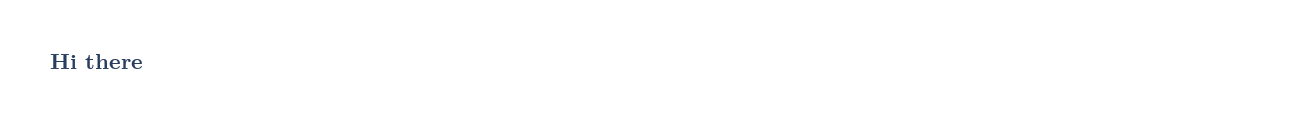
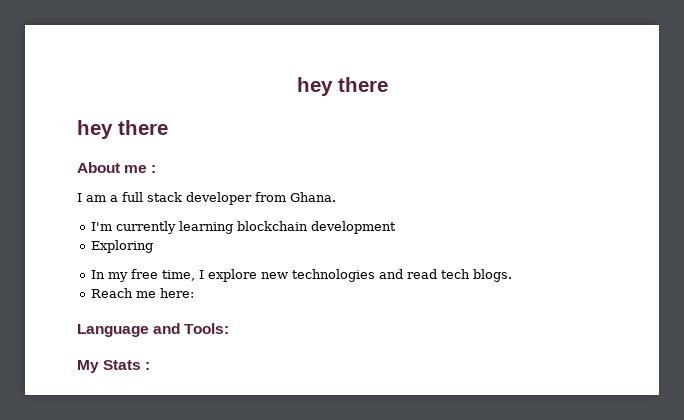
[50,54,143,69] Hi there -> [296,77,388,96] [77,120,168,139] [77,162,157,173] [77,192,336,205] [90,221,396,234] [90,240,153,253] [90,269,512,282] [90,288,194,298] [77,323,230,337] [77,360,151,373] hey there // hey there // About me : // I am a full stack developer from Ghana. // I'm currently learning blockchain development // Exploring // In my free time, I explore new technologies and read tech blogs. // Reach me here: // Language and Tools: // My Stats :

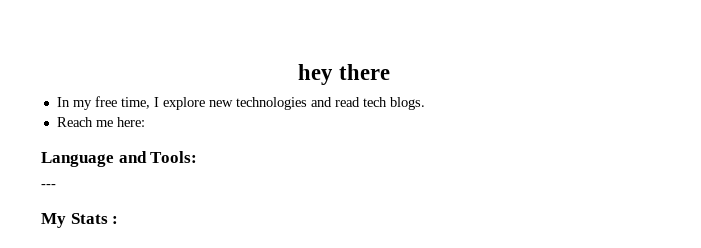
[296,77,388,96] [77,120,168,139] [77,162,157,173] [77,192,336,205] [90,221,396,234] [90,240,153,253] hey there // hey there // About me : // I am a full stack developer from Ghana. // I'm currently learning blockchain development // Exploring -> [298,64,390,85] hey there
(230, 328) none -> [41,184,56,188] // ---

